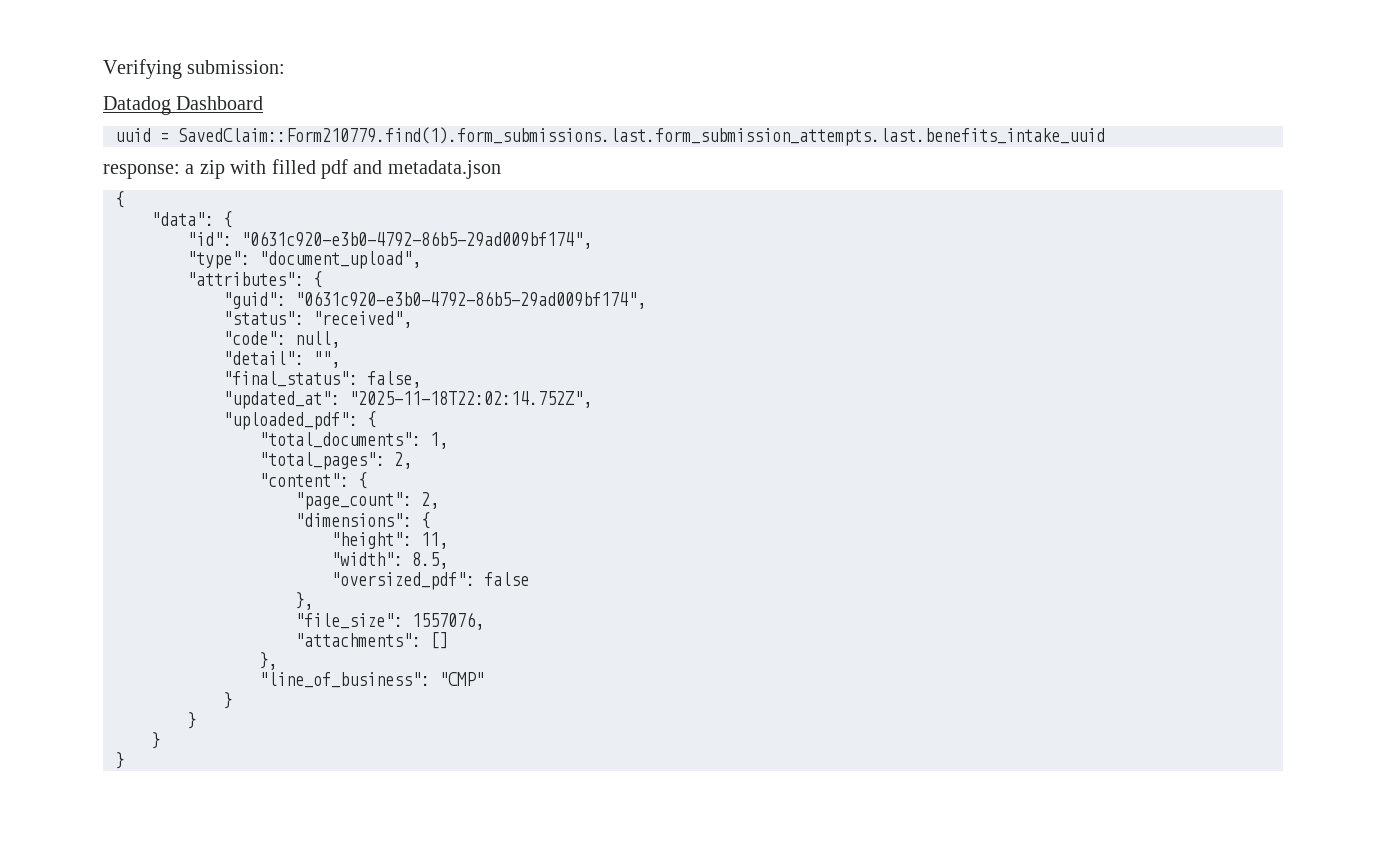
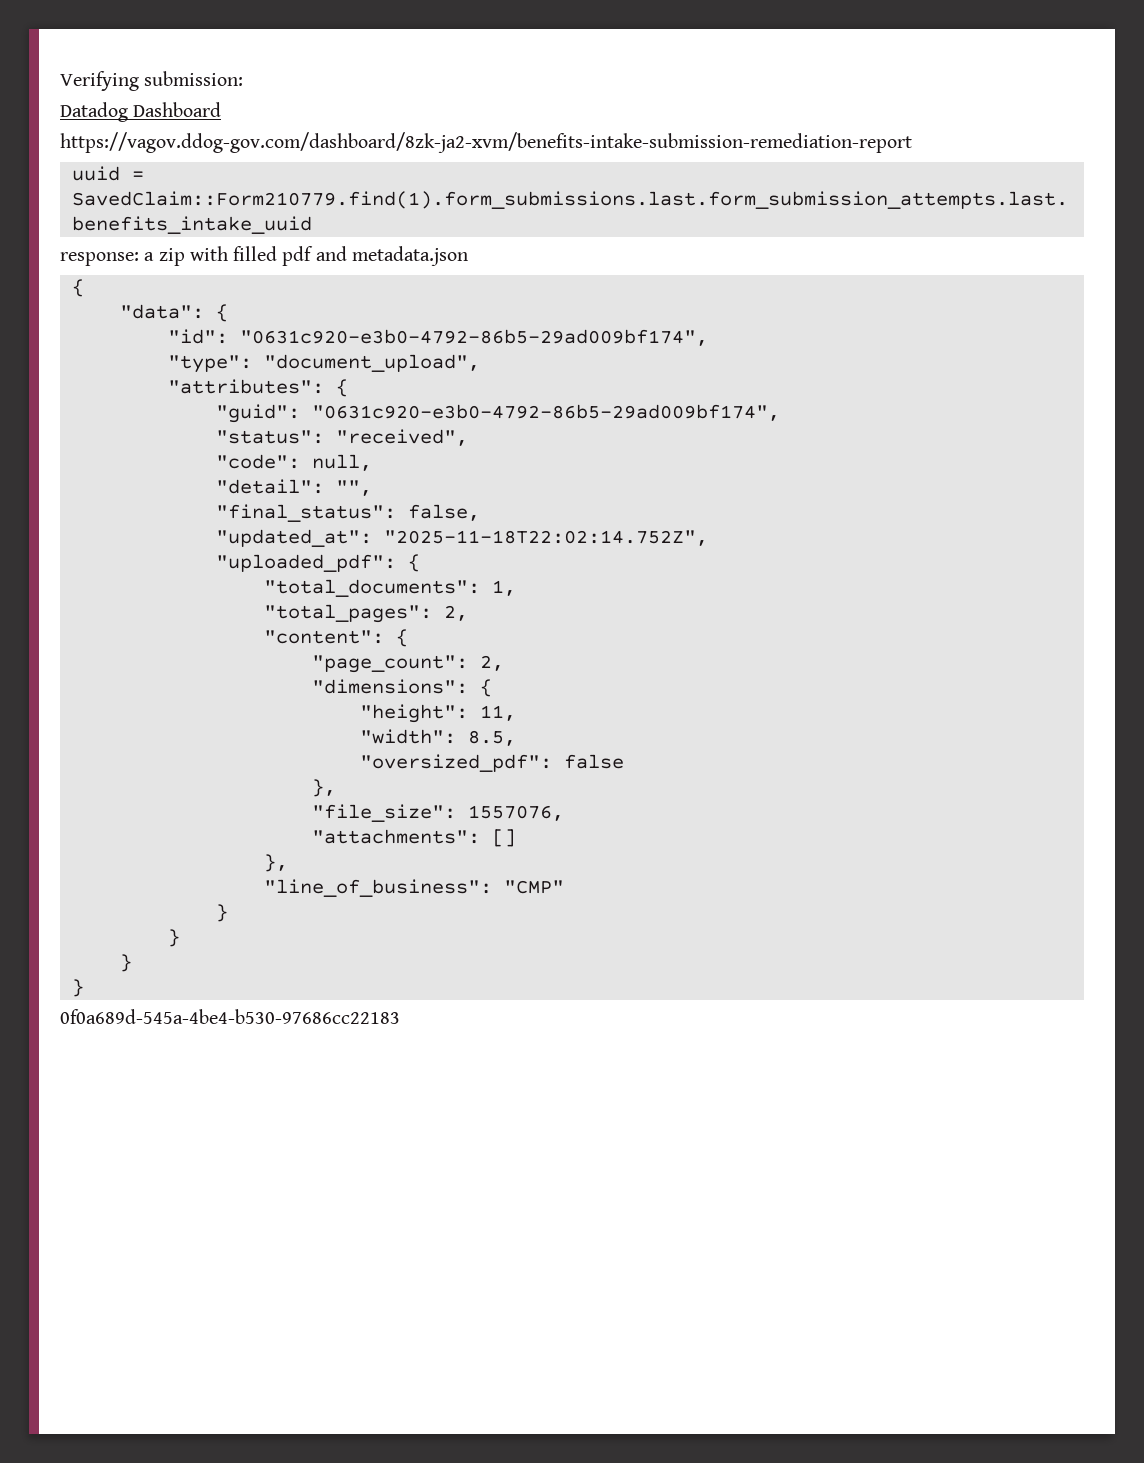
(264, 103) none -> [60,132,912,153] // https://vagov.ddog-gov.com/dashboard/8zk-ja2-xvm/benefits-intake-submission-remediation-report
(124, 760) none -> [60,1009,400,1024] // 0f0a689d-545a-4be4-b530-97686cc22183

